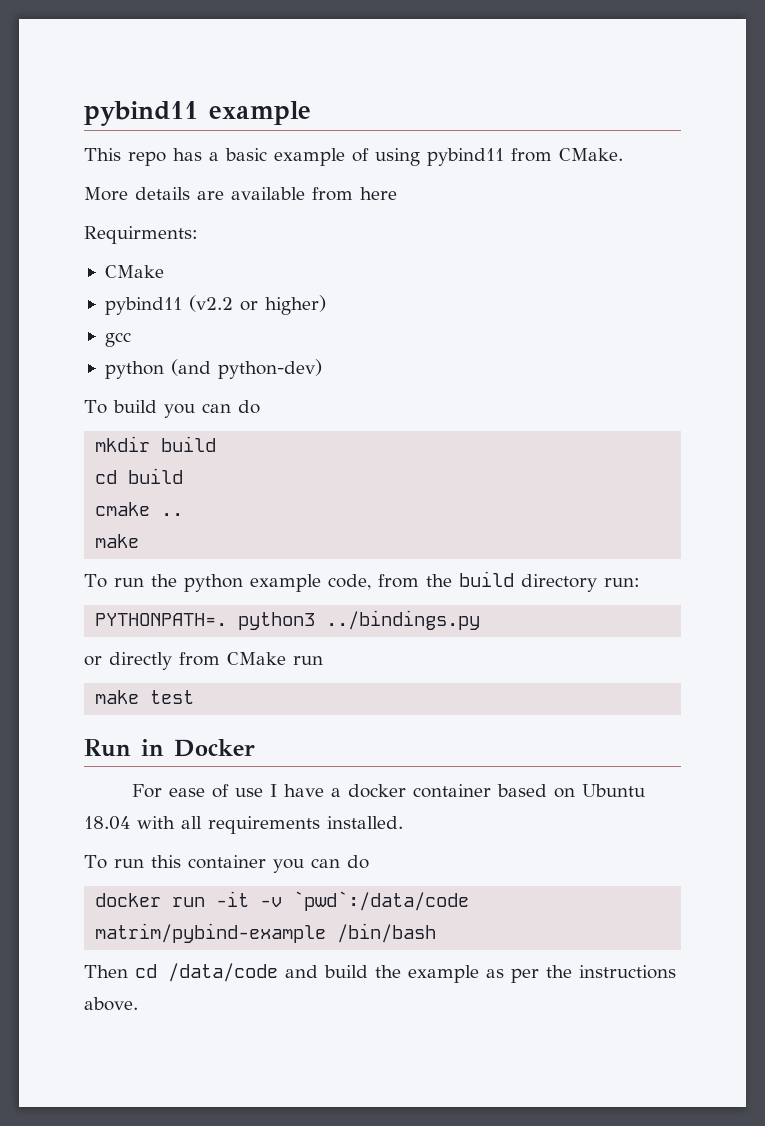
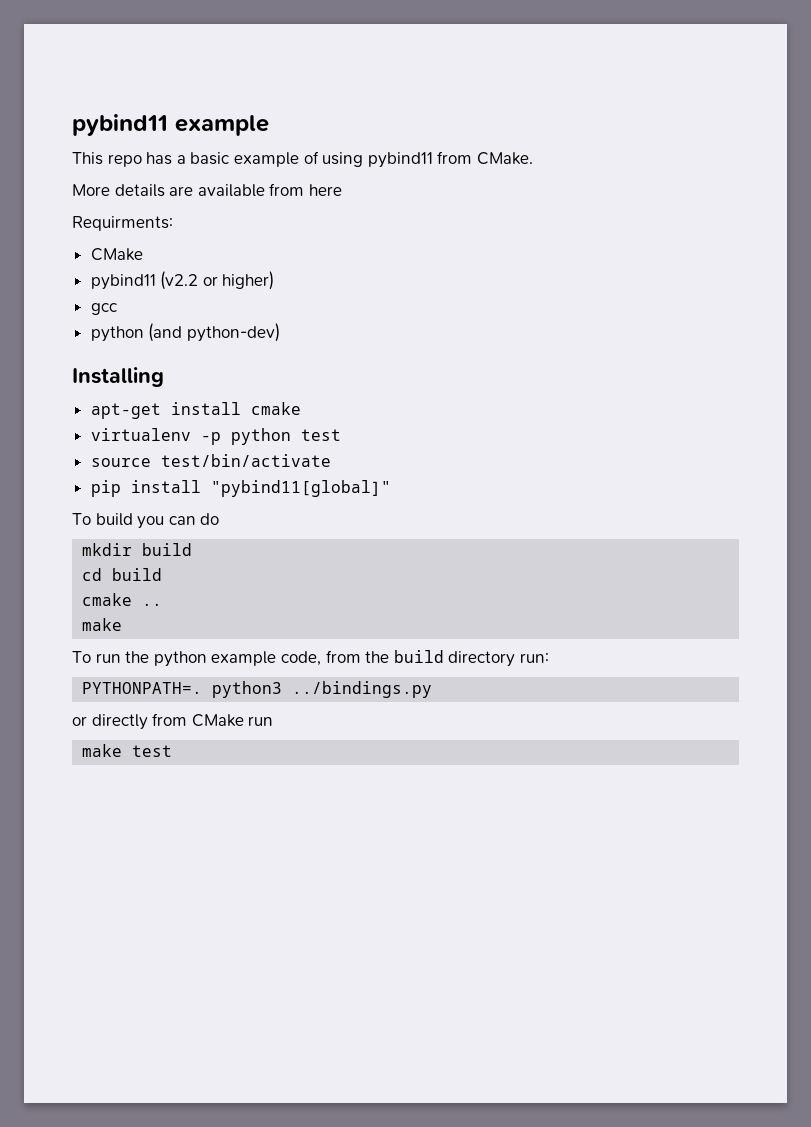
(322, 369) none -> [72,367,164,387] [90,402,301,419] [90,428,341,445] [90,454,331,467] [90,480,391,497] // Installing // apt-get install cmake // virtualenv -p python test // source test/bin/activate // pip install "pybind11[global]"
[84,739,255,757] [131,784,645,798] [84,816,403,834] [84,855,369,873] [95,891,470,911] [95,923,437,943] [84,963,676,983] [84,997,138,1011] // Run in Docker // For ease of use I have a docker container based on Ubuntu 18.04 with all requirements installed. // To run this container you can do // docker run -it -v `pwd`:/data/code matrim/pybind-example /bin/bash // Then cd /data/code and build the example as per the instructions above. -> (173, 751) none

